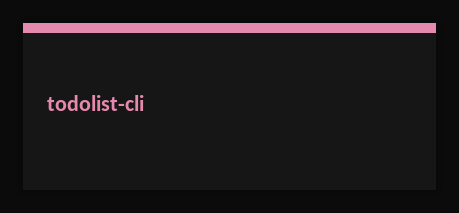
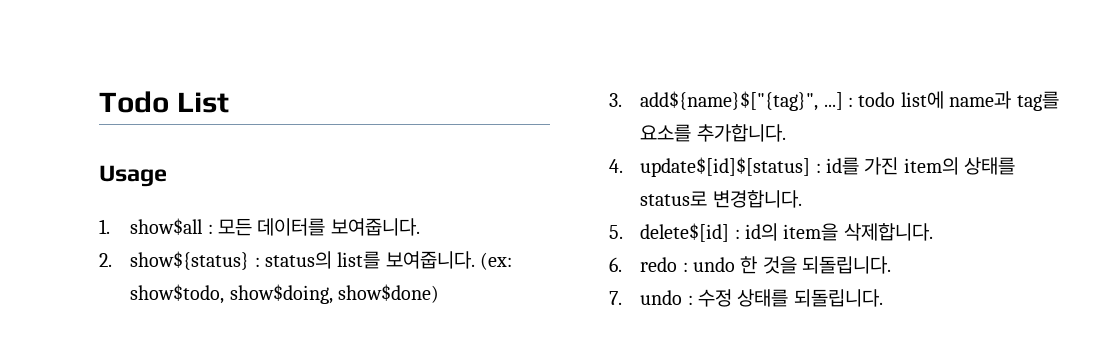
[47,95,144,111] todolist-cli -> [99,91,229,113] [99,165,167,187] [99,218,420,236] [99,251,513,270] [130,284,440,304] [609,91,1059,111] [640,124,786,142] [609,157,1016,177] [640,190,802,208] [609,223,933,242] [609,256,892,274] [609,289,883,307] Todo List // Usage // 1. show$all : 모든 데이터를 보여줍니다. // 2. show${status} : status의 list를 보여줍니다. (ex: show$todo, show$doing, show$done) // 3. add${name}$["{tag}", ...] : todo list에 name과 tag를 요소를 추가합니다. // 4. update$[id]$[status] : id를 가진 item의 상태를 status로 변경합니다. // 5. delete$[id] : id의 item을 삭제합니다. // 6. redo : undo 한 것을 되돌립니다. // 7. undo : 수정 상태를 되돌립니다.

